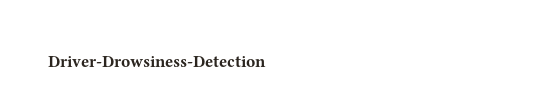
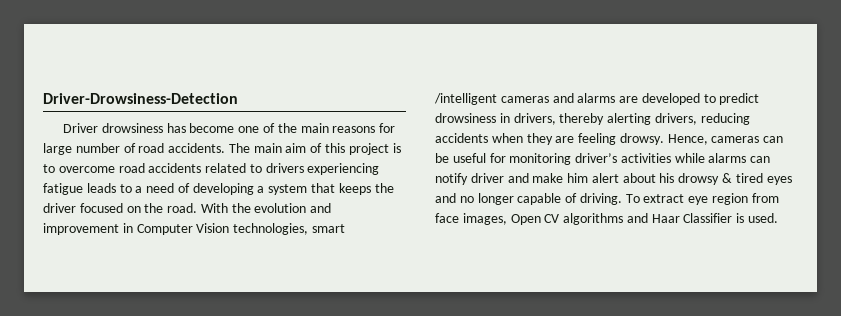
(266, 61) none -> [63,123,396,133] [43,143,401,155] [43,163,380,175] [43,183,394,195] [43,203,332,213] [43,223,345,235] [434,93,760,105] [435,113,750,125] [435,133,784,145] [435,153,771,165] [435,173,792,185] [435,193,779,205] [435,213,779,225] // Driver drowsiness has become one of the main reasons for large number of road accidents. The main aim of this project is to overcome road accidents related to drivers experiencing fatigue leads to a need of developing a system that keeps the driver focused on the road. With the evolution and improvement in Computer Vision technologies, smart /intelligent cameras and alarms are developed to predict drowsiness in drivers, thereby alerting drivers, reducing accidents when they are feeling drowsy. Hence, cameras can be useful for monitoring driver’s activities while alarms can notify driver and make him alert about his drowsy & tired eyes and no longer capable of driving. To extract eye region from face images, Open CV algorithms and Haar Classifier is used.

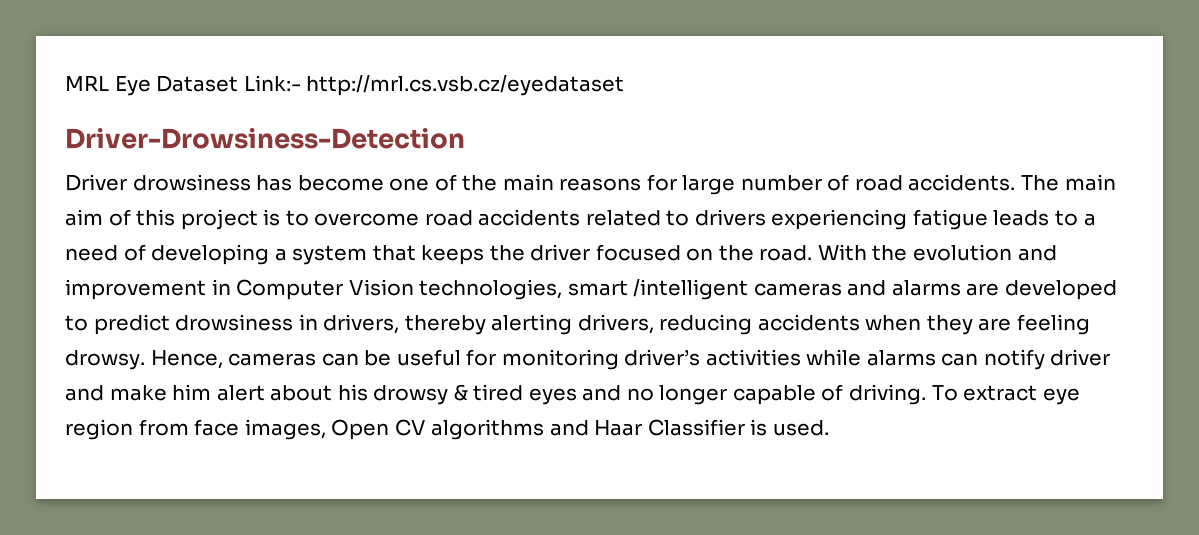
(43, 98) none -> [65,75,625,96] MRL Eye Dataset Link:- http://mrl.cs.vsb.cz/eyedataset //

